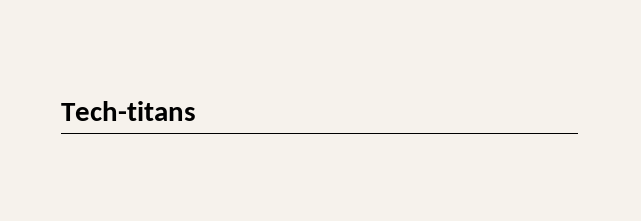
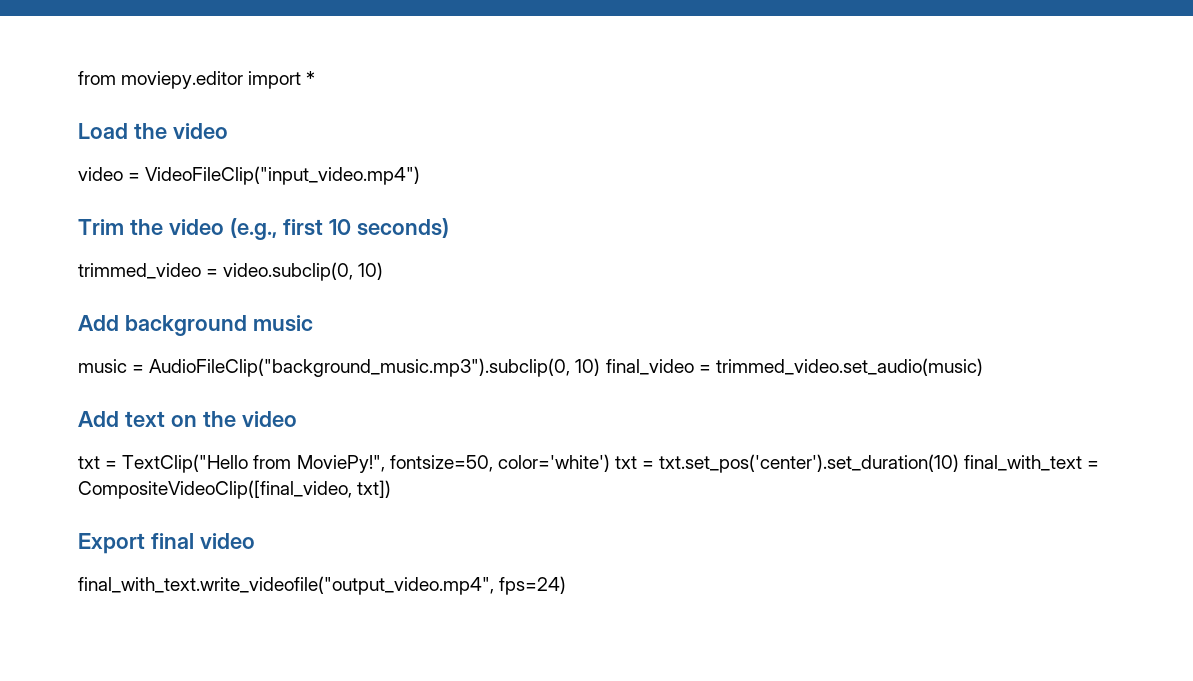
[61,101,196,121] Tech-titans -> [78,71,316,89] [78,123,228,139] [78,166,421,185] [78,218,449,240] [78,262,384,281] [78,315,313,336] [78,358,983,377] [78,411,297,427] [78,454,1100,473] [78,480,392,499] [78,533,255,554] [78,576,567,595] from moviepy.editor import * // Load the video // video = VideoFileClip("input_video.mp4") // Trim the video (e.g., first 10 seconds) // trimmed_video = video.subclip(0, 10) // Add background music // music = AudioFileClip("background_music.mp3").subclip(0, 10) final_video = trimmed_video.set_audio(music) // Add text on the video // txt = TextClip("Hello from MoviePy!", fontsize=50, color='white') txt = txt.set_pos('center').set_duration(10) final_with_text = CompositeVideoClip([final_video, txt]) // Export final video // final_with_text.write_videofile("output_video.mp4", fps=24)

